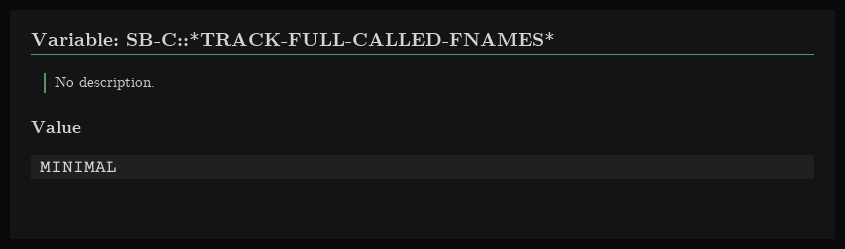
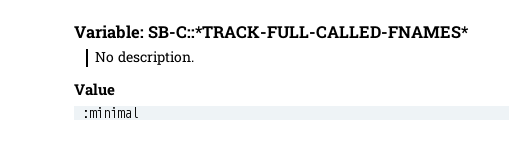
[40,161,117,173] MINIMAL -> [82,107,139,118] :minimal

